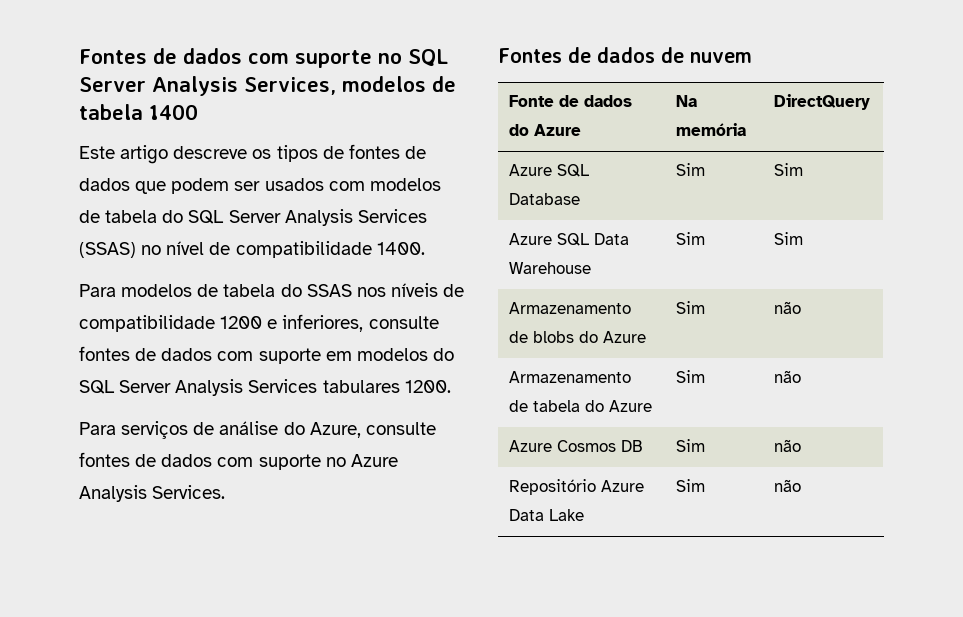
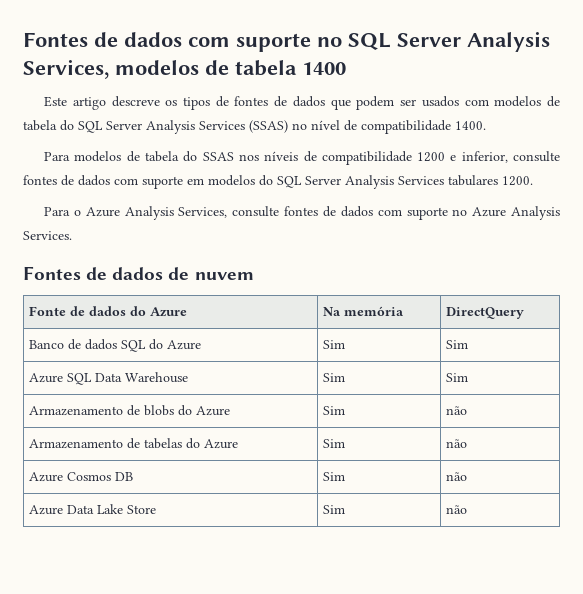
[282,314,364,332] inferiores, -> [461,151,508,163] inferior,
[121,421,361,439] serviços de análise do Azure, -> [73,206,228,220] o Azure Analysis Services,
[509,164,590,177] [509,193,581,205] Azure SQL Database -> [29,339,202,352] Banco de dados SQL do Azure
[533,400,581,412] tabela -> [144,438,183,449] tabelas
[509,479,597,495] Repositório -> (468, 476) none
(585, 515) none -> [127,505,157,514] Store

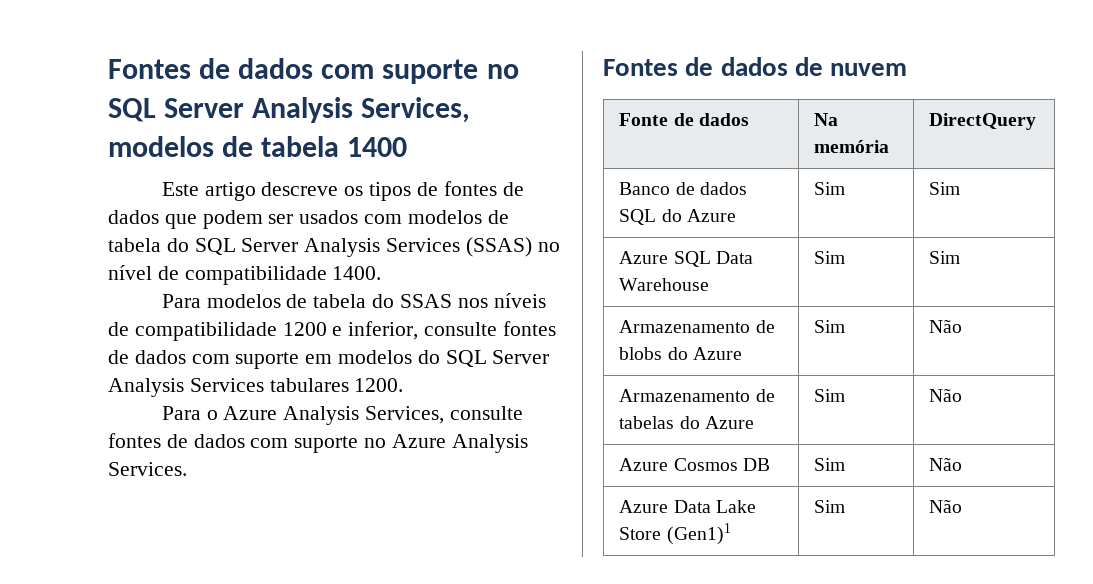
[130,306,188,317] do Azure -> (749, 119) none
[446,406,468,415] não -> [929,320,963,333] Não
[446,439,468,448] não -> [929,389,963,402] Não
[446,472,468,481] não -> [929,458,963,471] Não
[323,505,346,514] [446,505,468,514] | Sim | não -> [666,523,731,545] [814,500,846,513] [929,500,963,513] (Gen1)1 | Sim | Não

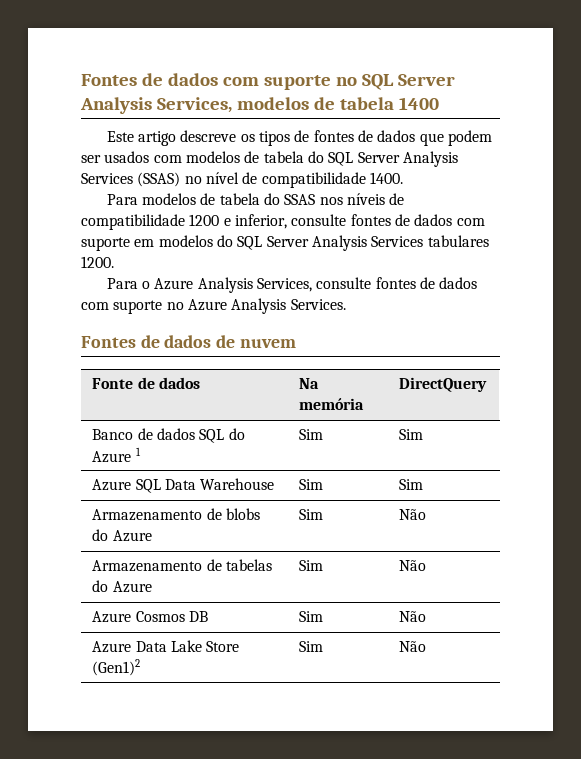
(736, 215) none -> [135,447,141,456] 1
[666,523,731,545] (Gen1)1 -> [92,659,141,676] (Gen1)2

